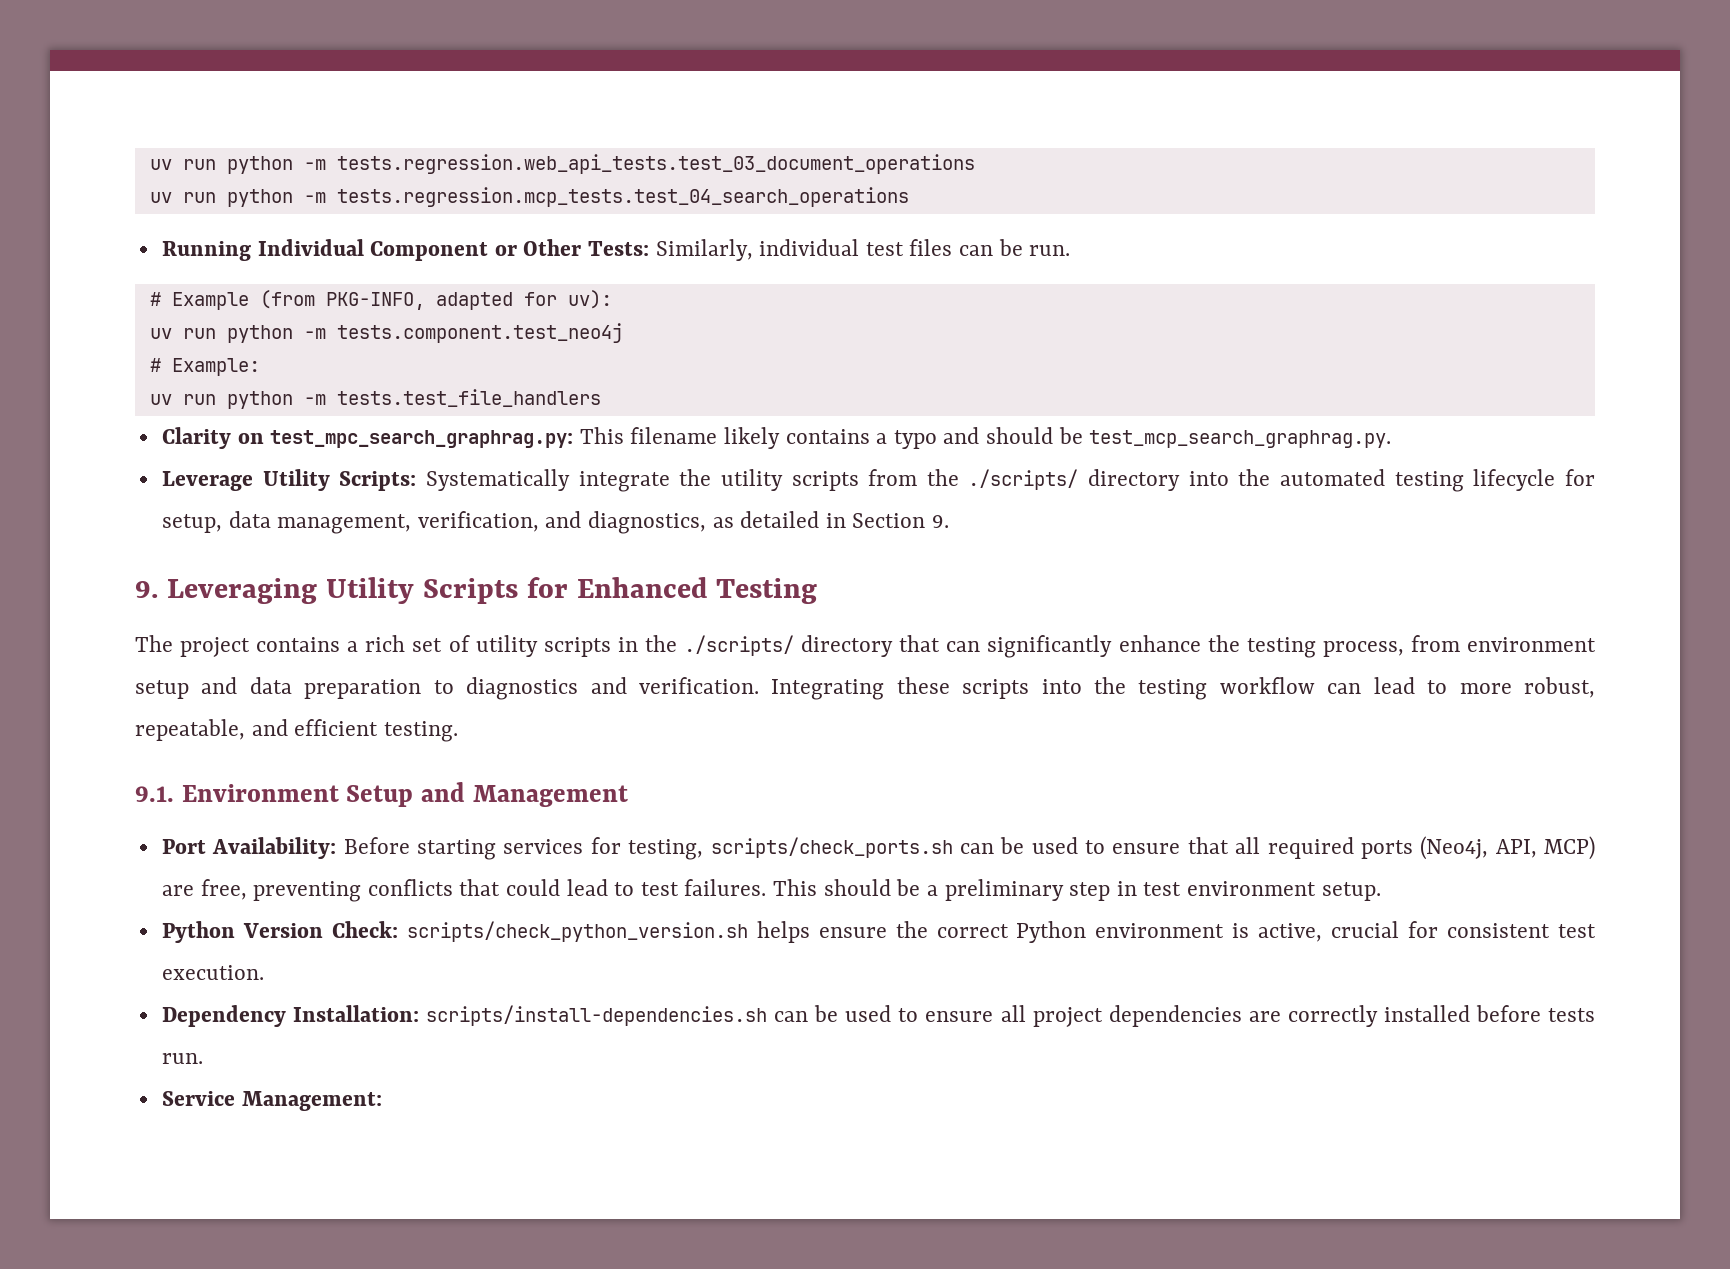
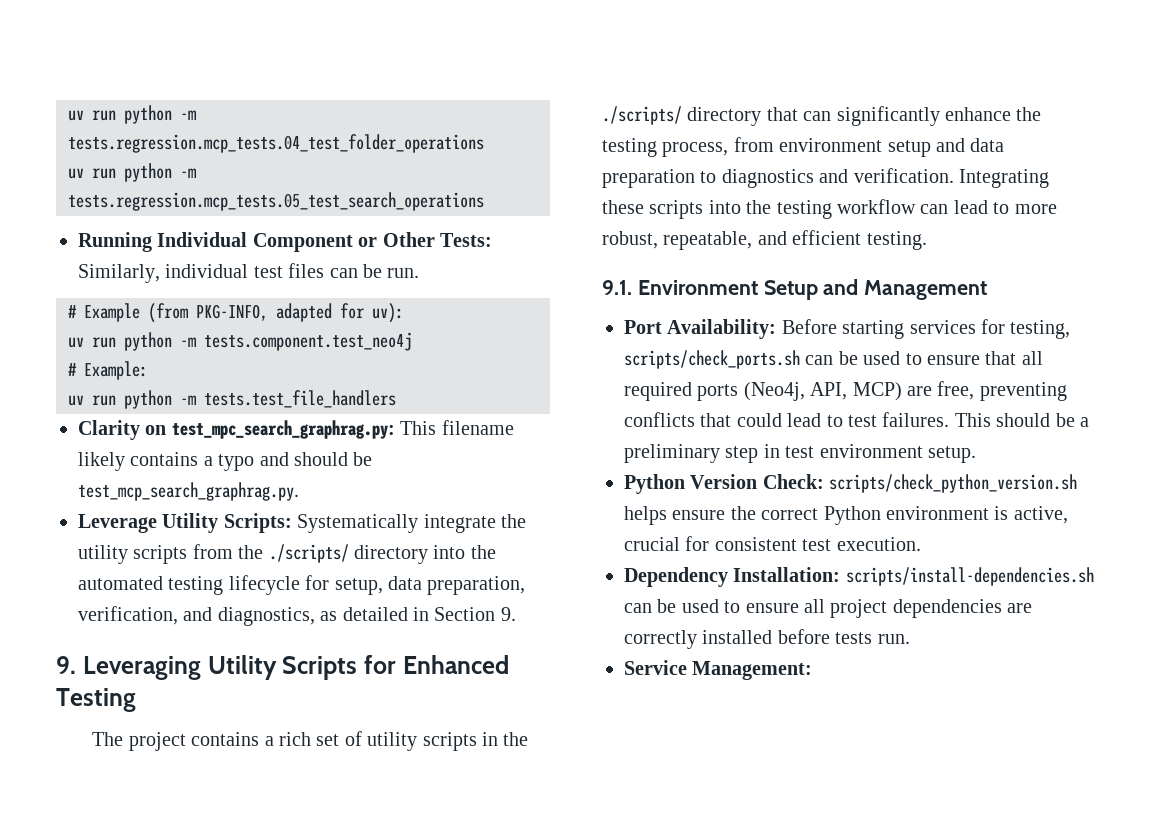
[149,154,975,174] [149,187,909,207] uv run python -m tests.regression.web_api_tests.test_03_document_operations // uv run python -m tests.regression.mcp_tests.test_04_search_operations -> [68,105,196,124] [68,134,484,153] [68,163,196,182] [68,192,484,211] uv run python -m tests.regression.mcp_tests.04_test_folder_operations // uv run python -m tests.regression.mcp_tests.05_test_search_operations
[277,514,412,534] management, -> [427,576,526,595] preparation,

